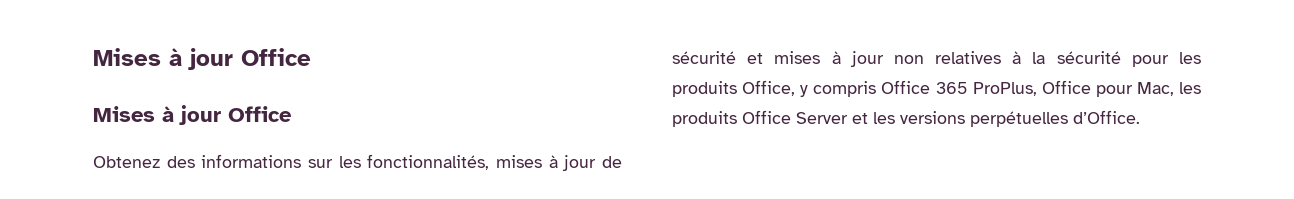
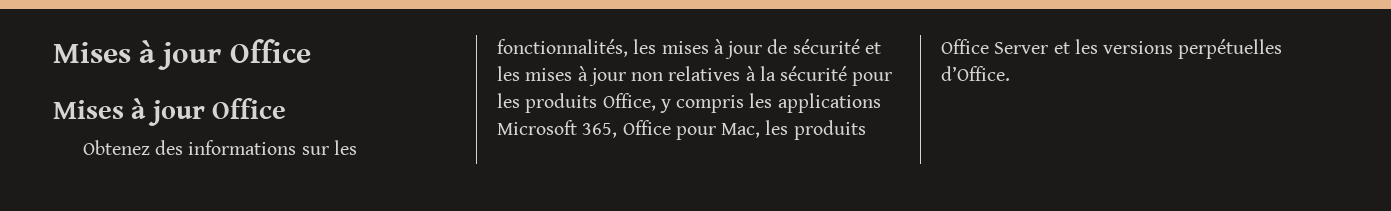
(490, 162) none -> [633,39,657,54] les
(764, 58) none -> [497,66,520,81] les
[881,80,1037,96] Office 365 ProPlus, -> [749,93,881,113] [497,120,618,138] les applications Microsoft 365,

